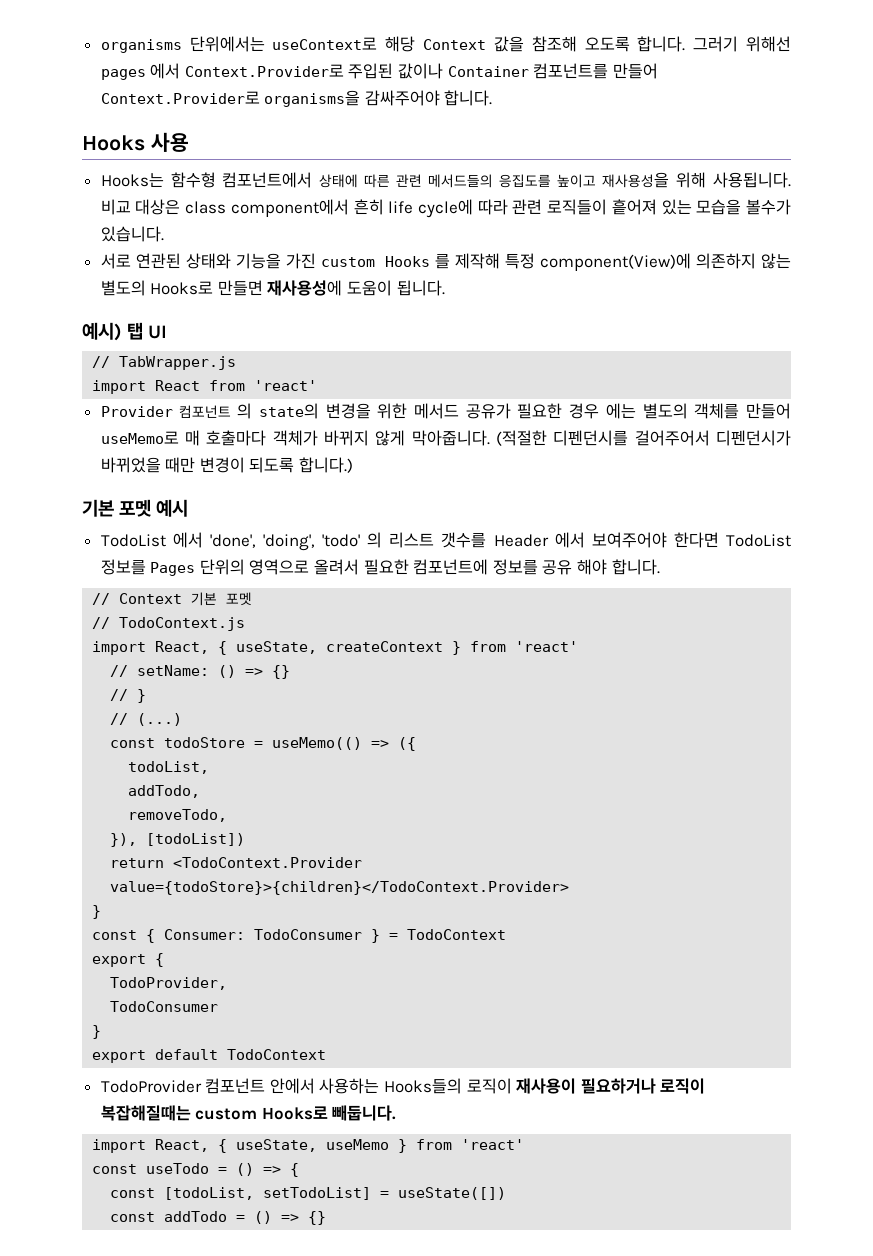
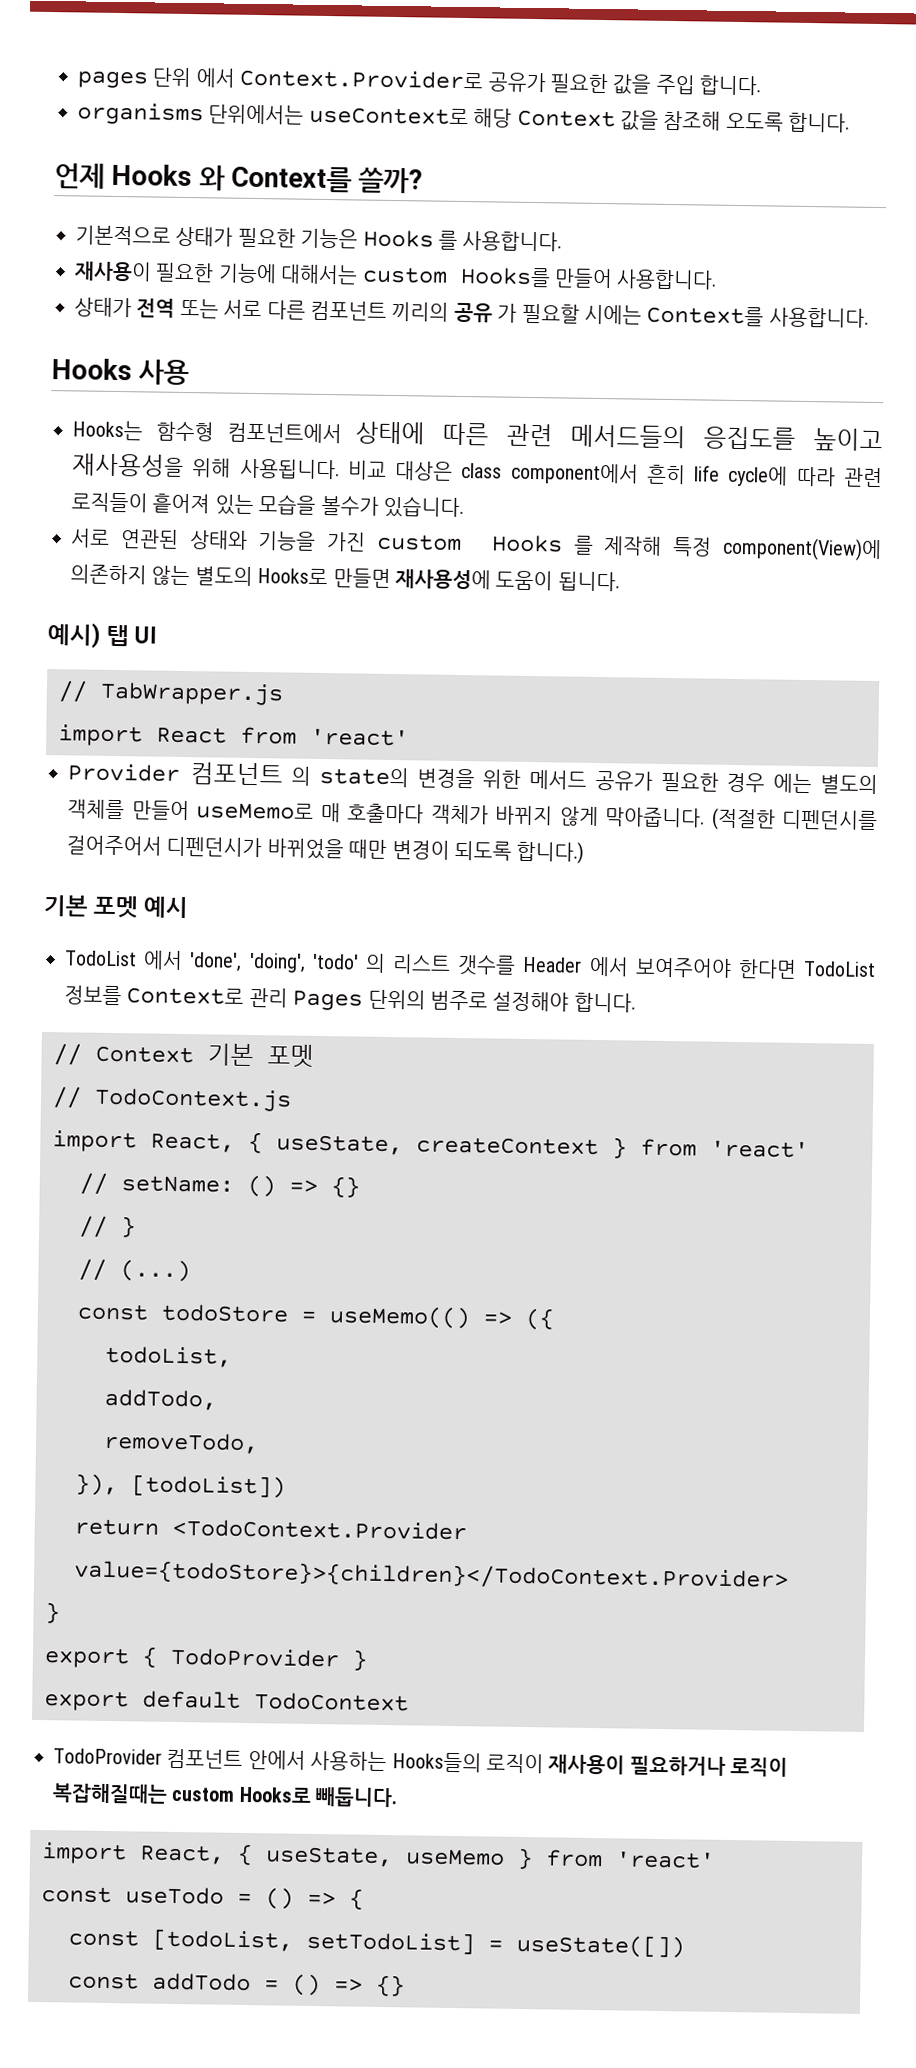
(100, 46) none -> [77,67,762,96] pages 단위 에서 Context.Provider로 공유가 필요한 값을 주입 합니다. //
[693,36,791,52] [100,63,658,80] [100,90,493,107] 그러기 위해선 pages 에서 Context.Provider로 주입된 값이나 Container 컴포넌트를 만들어 Context.Provider로 organisms을 감싸주어야 합니다. -> [54,163,424,194] [75,225,563,252] [74,261,718,290] [74,297,869,328] // 언제 Hooks 와 Context를 쓸까? // 기본적으로 상태가 필요한 기능은 Hooks 를 사용합니다. // 재사용이 필요한 기능에 대해서는 custom Hooks를 만들어 사용합니다. // 상태가 전역 또는 서로 다른 컴포넌트 끼리의 공유 가 필요할 시에는 Context를 사용합니다.
[150,559,608,576] Pages 단위의 영역으로 올려서 필요한 컴포넌트에 정보를 공유 해야 -> [126,987,570,1012] Context로 관리 Pages 단위의 범주로 설정해야
[92,929,507,943] // const { Consumer: TodoConsumer } = TodoContext -> (60, 1613) none
[110,977,228,990] [110,1001,219,1012] // TodoProvider, // TodoConsumer // -> [170,1647,340,1668] TodoProvider

